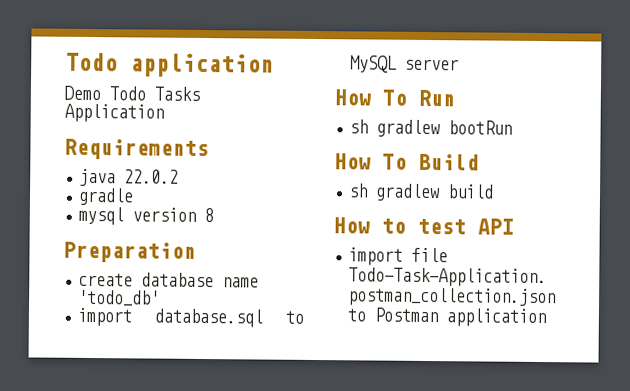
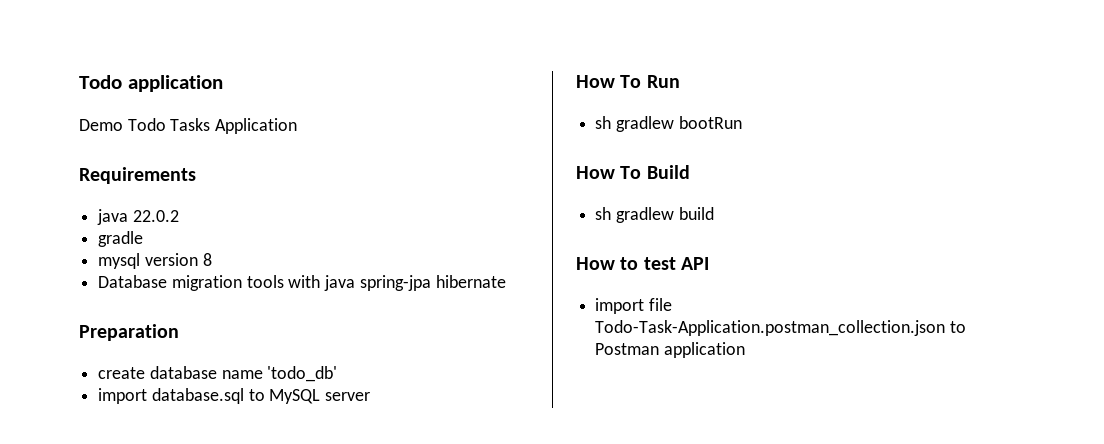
(215, 215) none -> [98,275,506,291] // Database migration tools with java spring-jpa hibernate

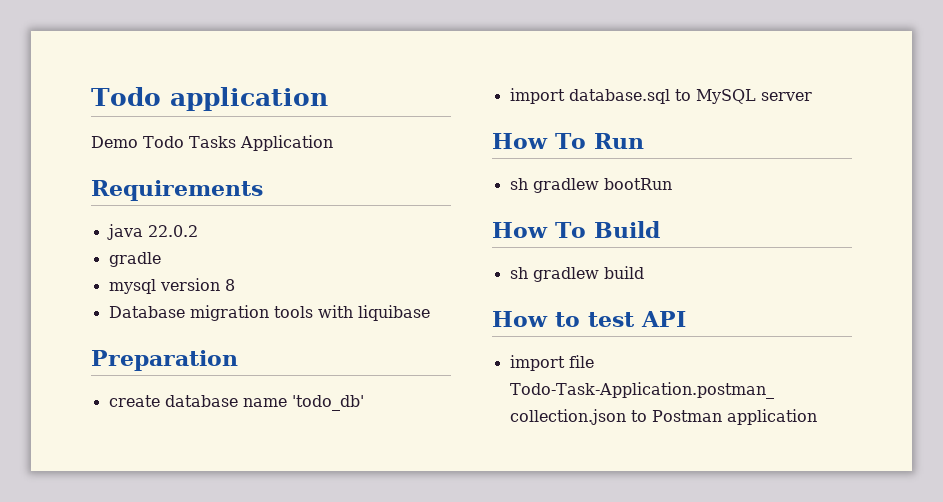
[324,275,506,291] java spring-jpa hibernate -> [357,305,430,321] liquibase

